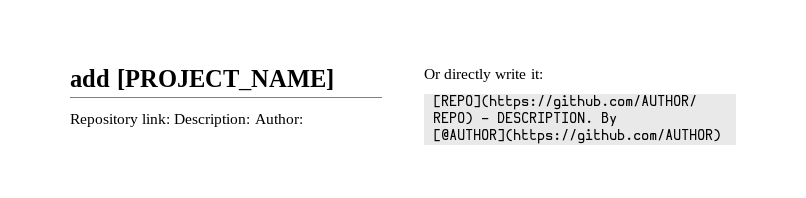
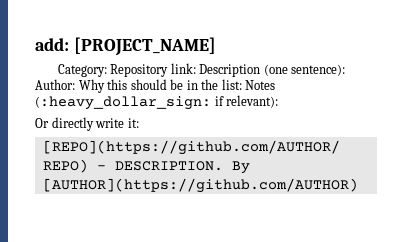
[70,69,110,87] add -> [35,38,69,51] add:
(334, 80) none -> [57,64,107,77] Category:
[174,114,303,127] Description: Author: -> [199,64,346,77] [35,79,276,93] [35,95,279,110] Description (one sentence): Author: Why this should be in the list: Notes (:heavy_dollar_sign: if relevant):
[433,129,722,144] [@AUTHOR](https://github.com/AUTHOR) -> [42,178,358,193] [AUTHOR](https://github.com/AUTHOR)

